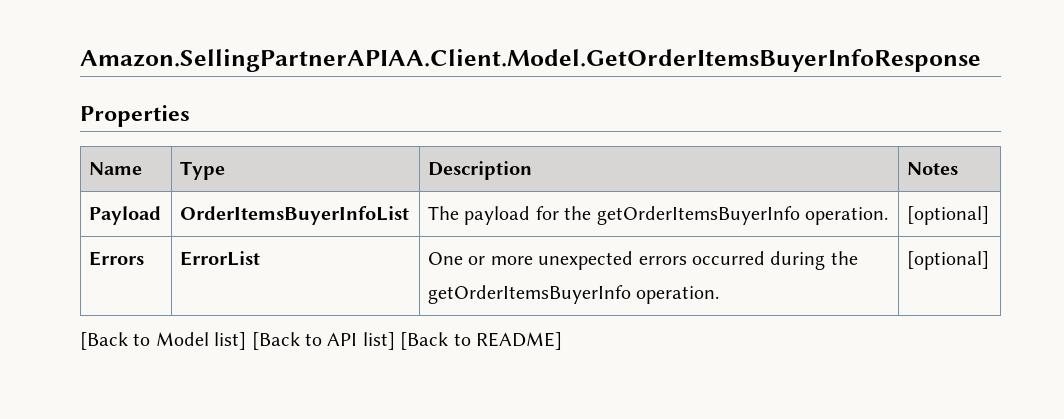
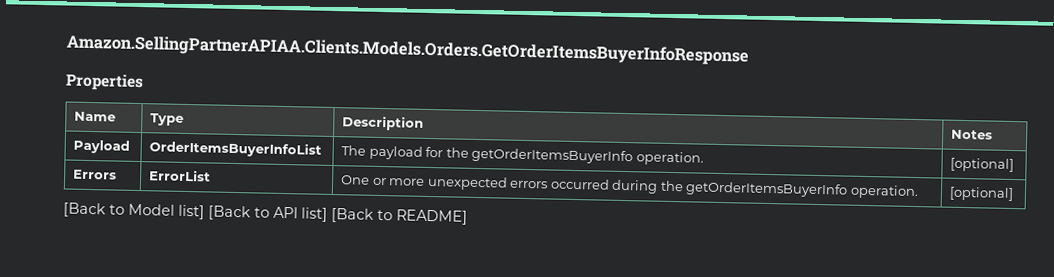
[80,49,981,72] Amazon.SellingPartnerAPIAA.Client.Model.GetOrderItemsBuyerInfoResponse -> [66,34,749,66] Amazon.SellingPartnerAPIAA.Clients.Models.Orders.GetOrderItemsBuyerInfoResponse

